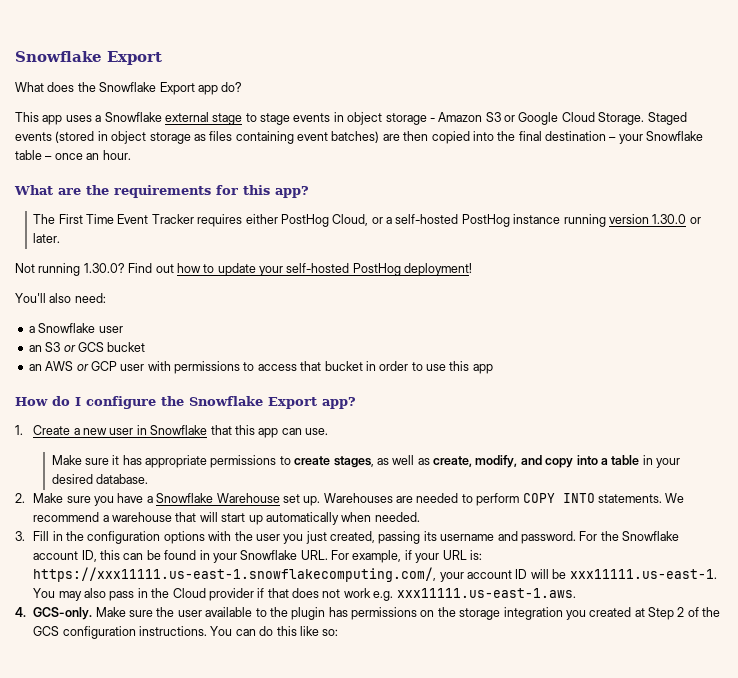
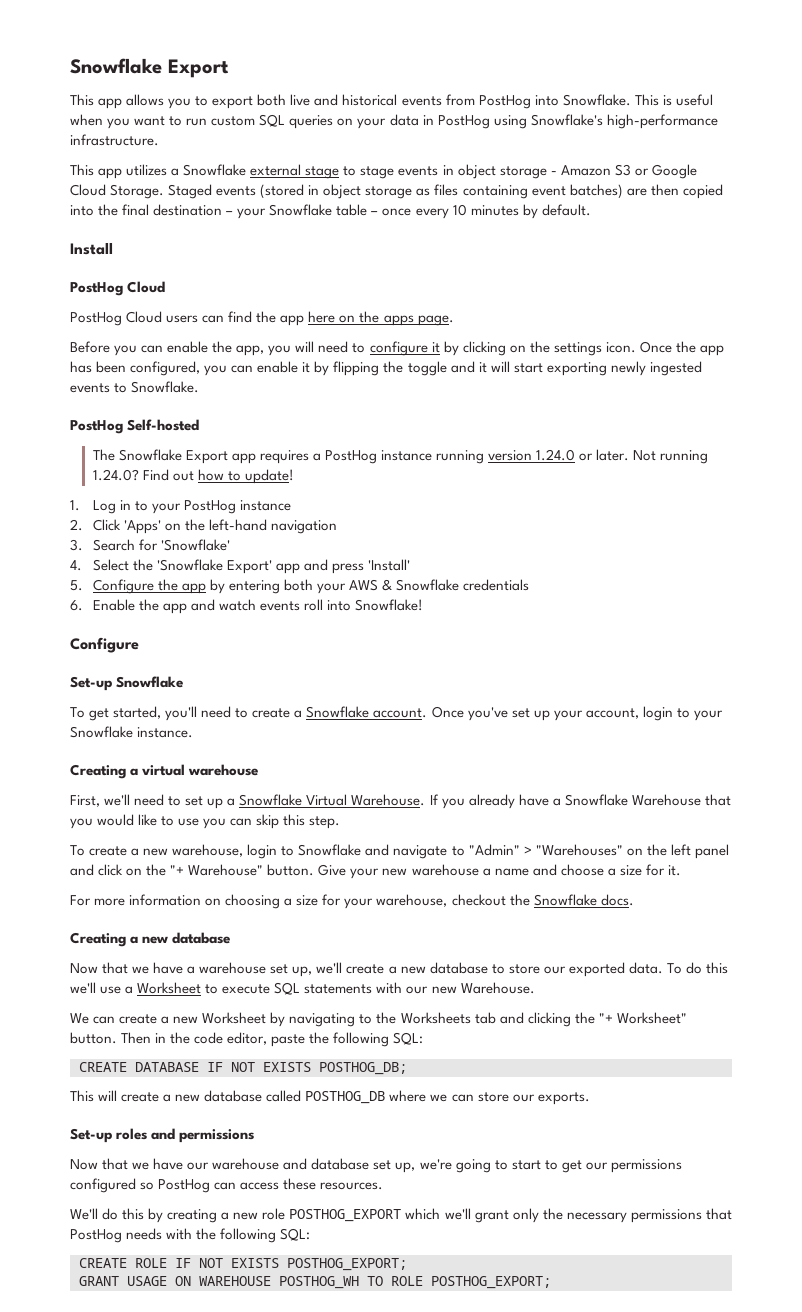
[15,82,243,95] [15,112,92,125] What does the Snowflake Export app do? // This app uses -> [70,94,713,109] [70,114,718,129] [70,134,159,146] [70,164,168,179] This app allows you to export both live and historical events from PostHog into Snowflake. This is useful when you want to run custom SQL queries on your data in PostHog using Snowflake's high-performance infrastructure. // This app utilizes
[86,150,131,160] [14,185,309,198] [33,214,459,227] an hour. // What are the requirements for this app? // The First Time Event Tracker requires either PostHog Cloud, or a self-hosted -> [415,204,591,219] [70,243,113,255] [70,281,166,296] [70,311,454,326] [70,341,724,356] [70,361,702,376] [70,381,200,393] [70,419,200,434] [92,449,322,464] every 10 minutes by default. // Install // PostHog Cloud // PostHog Cloud users can find the app here on the apps page. // Before you can enable the app, you will need to configure it by clicking on the settings icon. Once the app has been configured, you can enable it by flipping the toggle and it will start exporting newly ingested events to Snowflake. // PostHog Self-hosted // The Snowflake Export app requires a
[652,214,687,224] 1.30.0 -> [536,449,576,461] 1.24.0
(61, 238) // -> (630, 455) none
[83,263,125,273] 1.30.0? -> [92,469,139,481] 1.24.0?
[217,263,473,276] [15,293,106,303] [28,323,123,333] [28,342,146,352] [28,361,493,374] [15,396,356,409] [15,425,329,438] [51,455,681,468] [51,474,148,484] [15,493,685,506] [33,512,420,525] [15,531,680,544] [33,550,482,563] [33,567,717,582] [33,588,576,601] [15,607,721,620] [33,626,339,639] update your self-hosted PostHog deployment! // You'll also need: // a Snowflake user // an S3 or GCS bucket // an AWS or GCP user with permissions to access that bucket in order to use this app // How do I configure the Snowflake Export app? // 1. Create a new user in Snowflake that this app can use. // Make sure it has appropriate permissions to create stages, as well as create, modify, and copy into a table in your desired database. // 2. Make sure you have a Snowflake Warehouse set up. Warehouses are needed to perform COPY INTO statements. We recommend a warehouse that will start up automatically when needed. // 3. Fill in the configuration options with the user you just created, passing its username and password. For the Snowflake account ID, this can be found in your Snowflake URL. For example, if your URL is: https://xxx11111.us-east-1.snowflakecomputing.com/, your account ID will be xxx11111.us-east-1. You may also pass in the Cloud provider if that does not work e.g. xxx11111.us-east-1.aws. // 4. GCS-only. Make sure the user available to the plugin has permissions on the storage integration you created at Step 2 of the GCS configuration instructions. You can do this like so: -> [245,469,295,484] [70,500,292,514] [70,519,338,534] [70,539,230,551] [70,559,411,574] [70,579,530,594] [70,599,424,614] [70,637,139,653] [70,676,184,691] [70,706,723,721] [70,726,194,738] [70,764,259,779] [70,794,731,809] [70,814,341,829] [70,844,729,859] [70,864,681,879] [70,894,634,909] [70,932,231,947] [70,962,728,977] [70,982,535,995] [70,1012,687,1027] [70,1032,424,1047] [79,1062,407,1075] [70,1090,590,1105] [70,1128,255,1143] [70,1158,682,1173] [70,1178,384,1193] [70,1208,732,1223] [70,1228,311,1243] [79,1258,407,1271] [79,1276,551,1289] update! // 1. Log in to your PostHog instance // 2. Click 'Apps' on the left-hand navigation // 3. Search for 'Snowflake' // 4. Select the 'Snowflake Export' app and press 'Install' // 5. Configure the app by entering both your AWS & Snowflake credentials // 6. Enable the app and watch events roll into Snowflake! // Configure // Set-up Snowflake // To get started, you'll need to create a Snowflake account. Once you've set up your account, login to your Snowflake instance. // Creating a virtual warehouse // First, we'll need to set up a Snowflake Virtual Warehouse. If you already have a Snowflake Warehouse that you would like to use you can skip this step. // To create a new warehouse, login to Snowflake and navigate to "Admin" > "Warehouses" on the left panel and click on the "+ Warehouse" button. Give your new warehouse a name and choose a size for it. // For more information on choosing a size for your warehouse, checkout the Snowflake docs. // Creating a new database // Now that we have a warehouse set up, we'll create a new database to store our exported data. To do this we'll use a Worksheet to execute SQL statements with our new Warehouse. // We can create a new Worksheet by navigating to the Worksheets tab and clicking the "+ Worksheet" button. Then in the code editor, paste the following SQL: // CREATE DATABASE IF NOT EXISTS POSTHOG_DB; // This will create a new database called POSTHOG_DB where we can store our exports. // Set-up roles and permissions // Now that we have our warehouse and database set up, we're going to start to get our permissions configured so PostHog can access these resources. // We'll do this by creating a new role POSTHOG_EXPORT which we'll grant only the necessary permissions that PostHog needs with the following SQL: // CREATE ROLE IF NOT EXISTS POSTHOG_EXPORT; // GRANT USAGE ON WAREHOUSE POSTHOG_WH TO ROLE POSTHOG_EXPORT;

